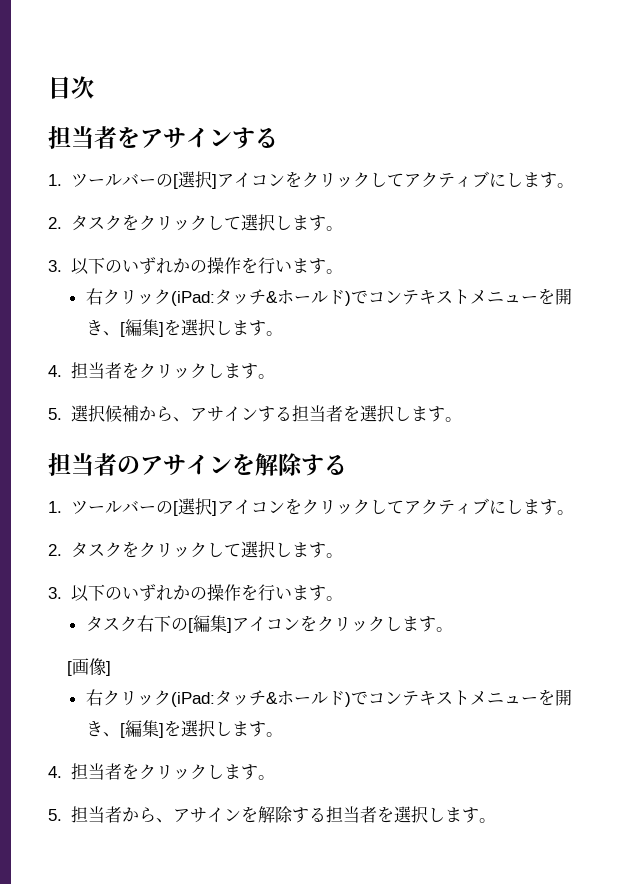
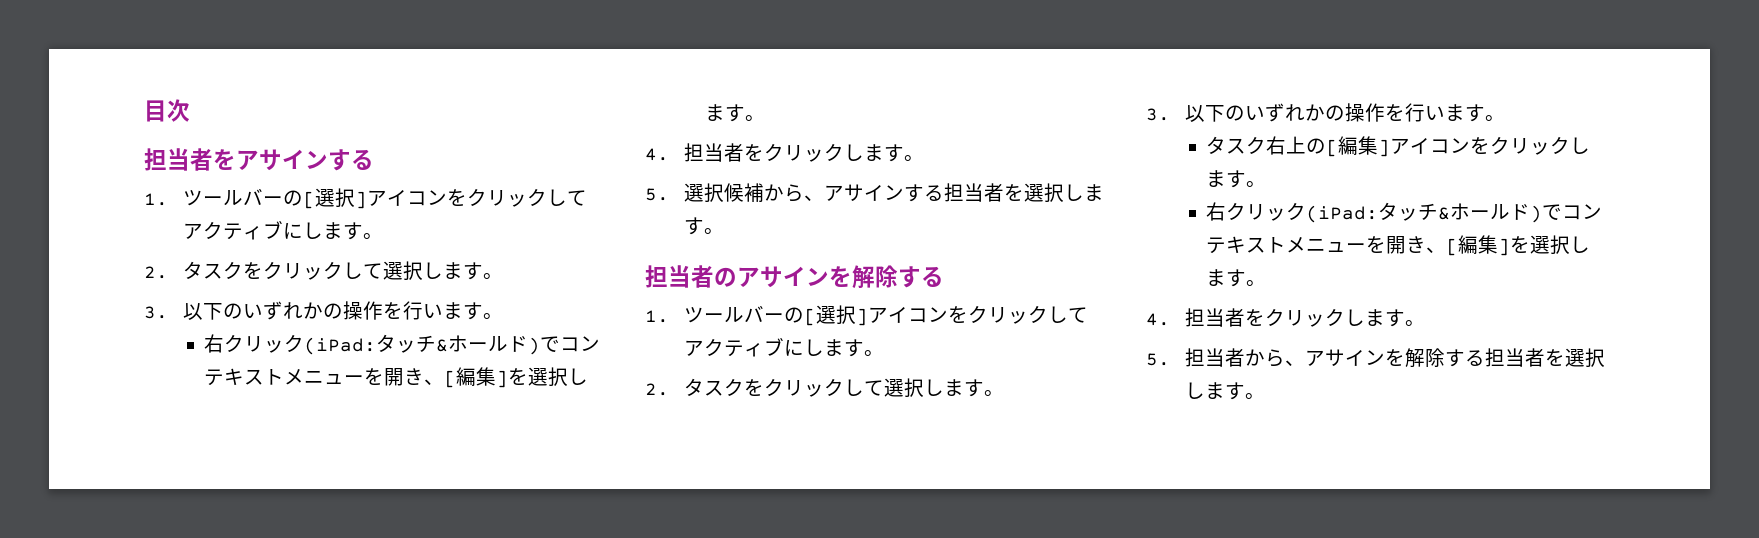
[153,615,171,632] 下 -> [1286,136,1307,154] 上
[66,658,111,676] // [画像] -> (1267, 184) none

